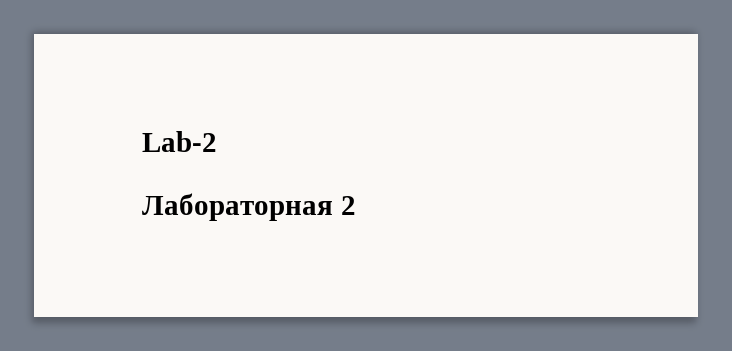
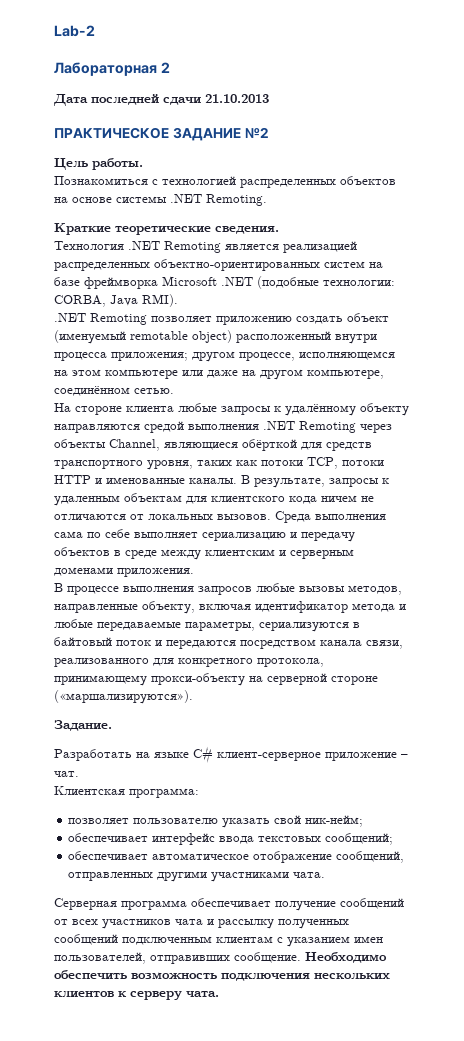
(356, 205) none -> [53,94,269,106] [54,127,269,141] [54,158,143,170] [54,176,396,188] [54,194,267,206] [54,223,279,235] [54,241,357,253] [54,259,383,271] [54,276,395,289] [54,294,178,307] [54,313,389,325] [54,330,377,344] [54,351,395,362] [54,369,384,380] [54,386,174,396] [54,403,409,416] [54,421,392,433] [54,439,372,451] [54,457,384,470] [54,475,389,488] [54,493,374,506] [54,511,386,523] [54,529,355,542] [54,547,354,560] [54,567,194,577] [54,583,402,595] [54,601,406,614] [54,619,360,632] [54,637,403,649] [54,658,324,667] [54,673,378,686] [54,690,193,704] [54,720,112,731] [54,746,408,763] [54,771,79,777] [54,786,199,798] [68,815,364,828] [68,833,394,845] [68,851,405,863] [68,871,326,882] [54,898,404,911] [54,919,349,929] [54,934,383,947] [54,951,387,964] [54,970,390,981] [54,991,219,1000] // Дата последней сдачи 21.10.2013 // ПРАКТИЧЕСКОЕ ЗАДАНИЕ №2 // Цель работы. // Познакомиться с технологией распределенных объектов на основе системы .NET Remoting. // Краткие теоретические сведения. // Технология .NET Remoting является реализацией распределенных объектно-ориентированных систем на базе фреймворка Microsoft .NET (подобные технологии: CORBA, Java RMI). // .NET Remoting позволяет приложению создать объект (именуемый remotable object) расположенный внутри процесса приложения; другом процессе, исполняющемся на этом компьютере или даже на другом компьютере, соединённом сетью. // На стороне клиента любые запросы к удалённому объекту направляются средой выполнения .NET Remoting через объекты Channel, являющиеся обёрткой для средств транспортного уровня, таких как потоки TCP, потоки HTTP и именованные каналы. В результате, запросы к удаленным объектам для клиентского кода ничем не отличаются от локальных вызовов. Среда выполнения сама по себе выполняет сериализацию и передачу объектов в среде между клиентским и серверным доменами приложения. // В процессе выполнения запросов любые вызовы методов, направленные объекту, включая идентификатор метода и любые передаваемые параметры, сериализуются в байтовый поток и передаются посредством канала связи, реализованного для конкретного протокола, принимающему прокси-объекту на серверной стороне («маршализируются»). // Задание. // Разработать на языке C# клиент-серверное приложение – чат. // Клиентская программа: // позволяет пользователю указать свой ник-нейм; // обеспечивает интерфейс ввода текстовых сообщений; // обеспечивает автоматическое отображение сообщений, отправленных другими участниками чата. // Серверная программа обеспечивает получение сообщений от всех участников чата и рассылку полученных сообщений подключенным клиентам с указанием имен пользователей, отправивших сообщение. Необходимо обеспечить возможность подключения нескольких клиентов к серверу чата.

